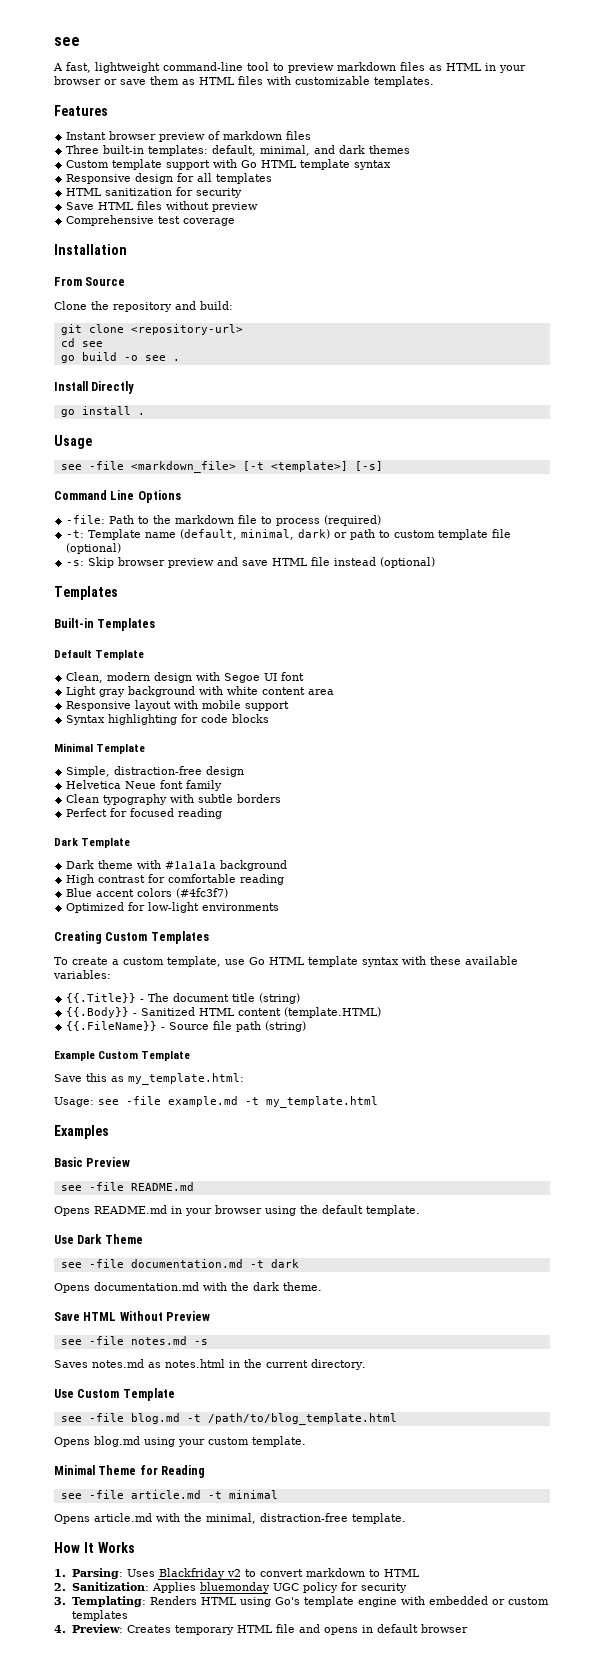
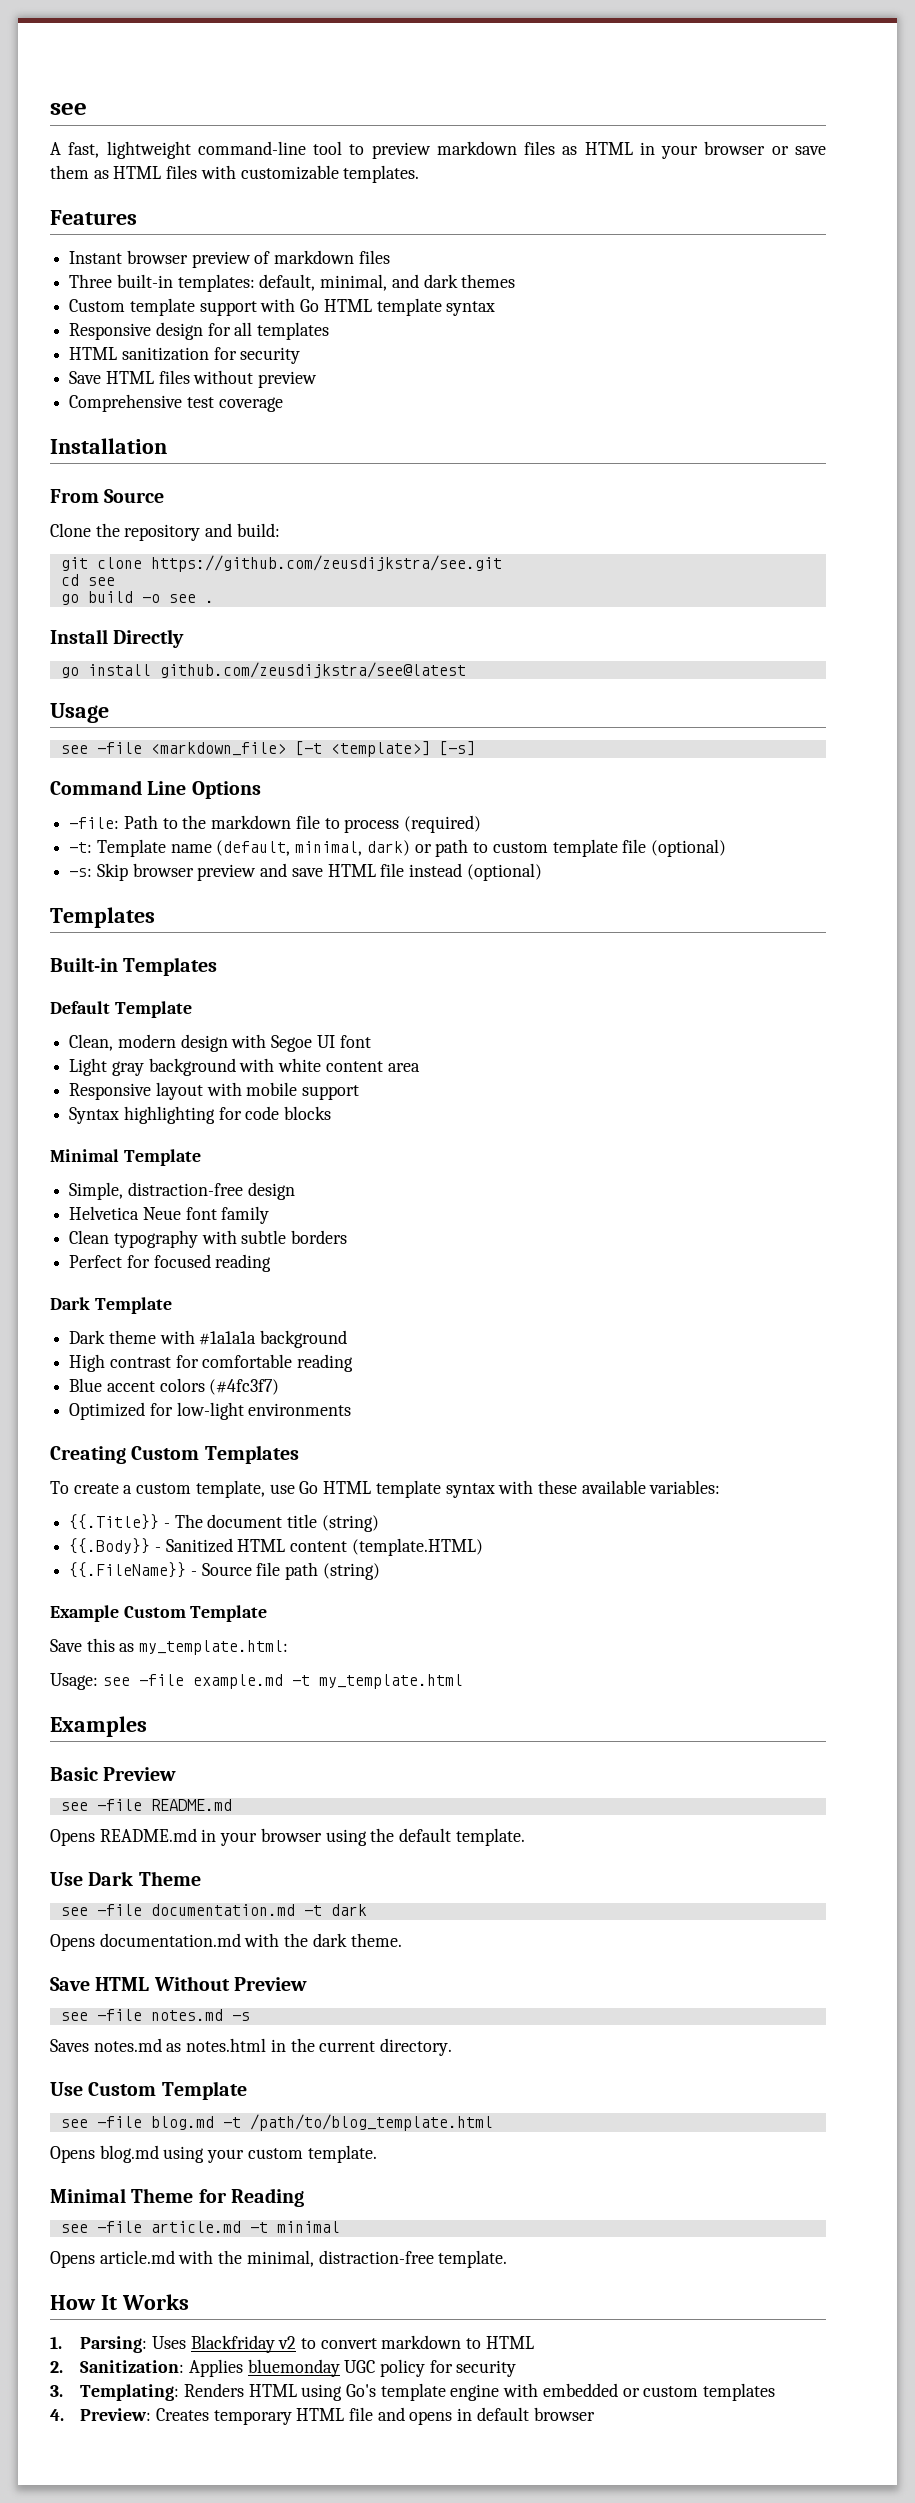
[130,324,243,335] <repository-url> -> [150,555,502,572] https://github.com/zeusdijkstra/see.git
[137,413,145,415] . -> [159,662,466,678] github.com/zeusdijkstra/see@latest

